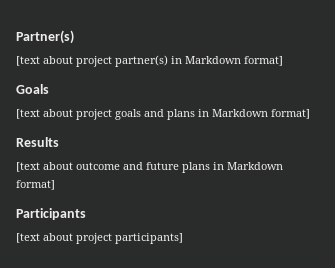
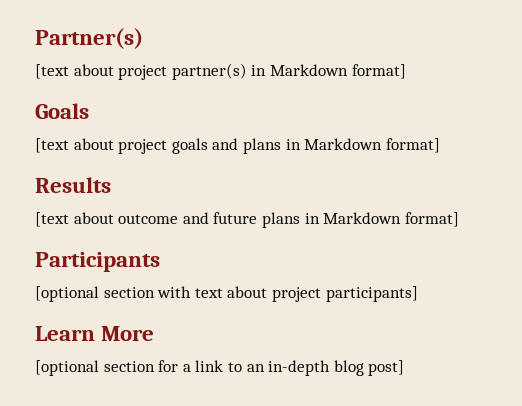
[16,233,40,243] [text -> [35,286,223,302] [optional section with text
(183, 238) none -> [35,326,155,341] [35,360,405,376] // Learn More // [optional section for a link to an in-depth blog post]

